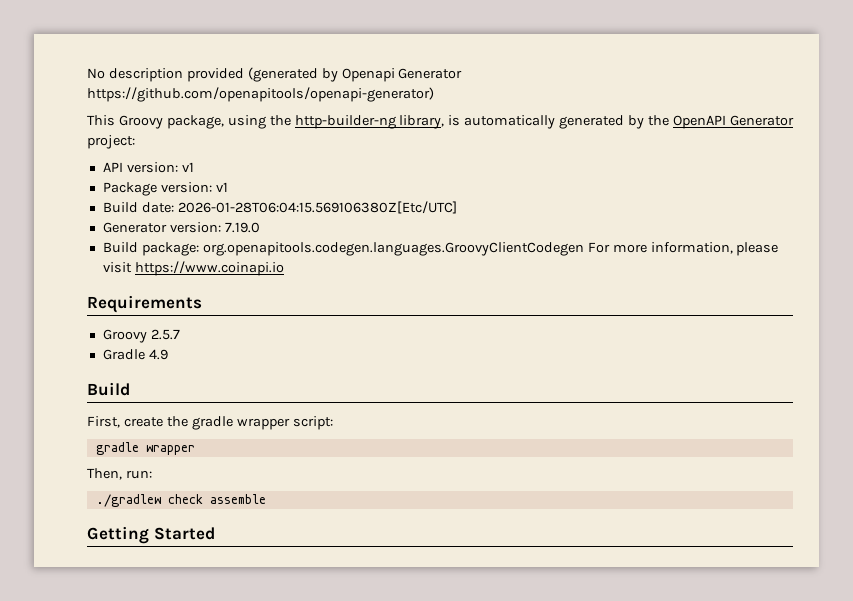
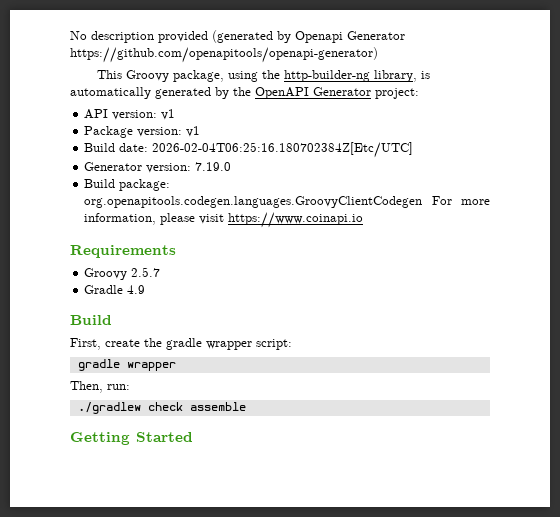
[177,201,457,214] 2026-01-28T06:04:15.569106380Z[Etc/UTC] -> [152,142,414,158] 2026-02-04T06:25:16.180702384Z[Etc/UTC]

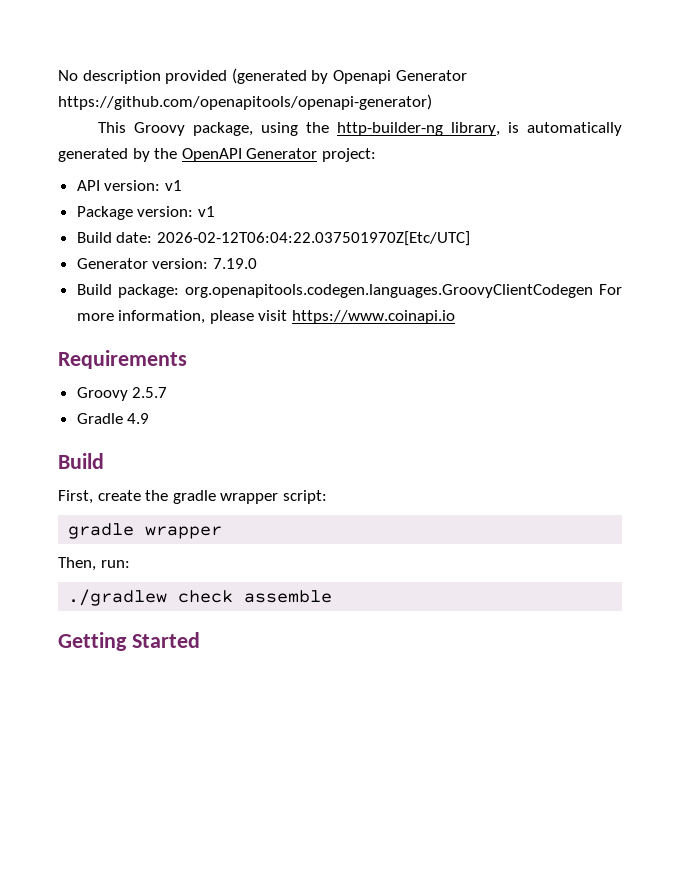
[152,142,414,158] 2026-02-04T06:25:16.180702384Z[Etc/UTC] -> [156,231,470,246] 2026-02-12T06:04:22.037501970Z[Etc/UTC]

